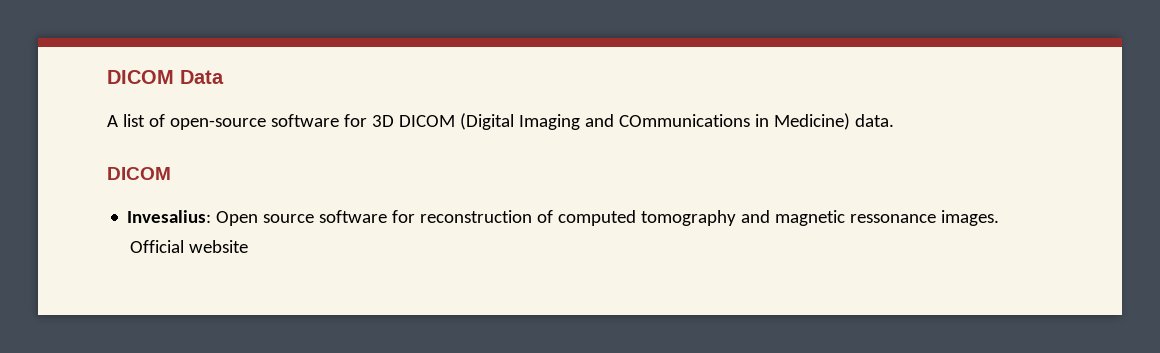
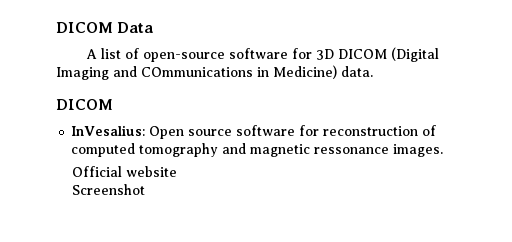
[127,210,212,223] Invesalius: -> [71,125,146,136] InVesalius:
(249, 246) none -> [71,184,145,195] // Screenshot

